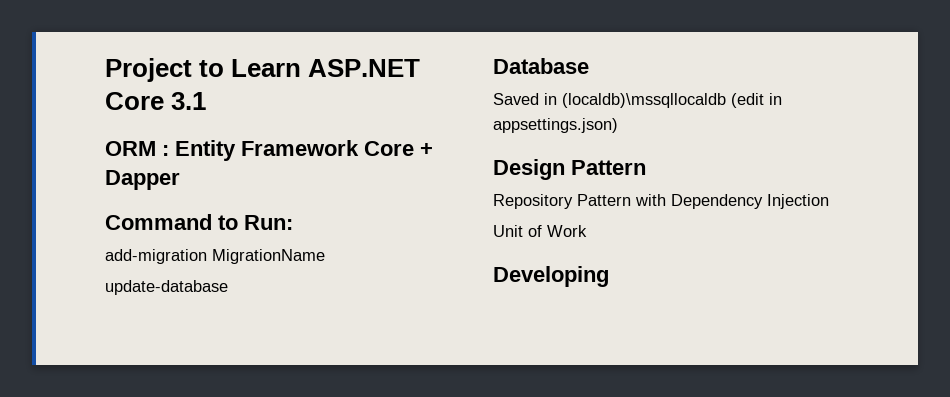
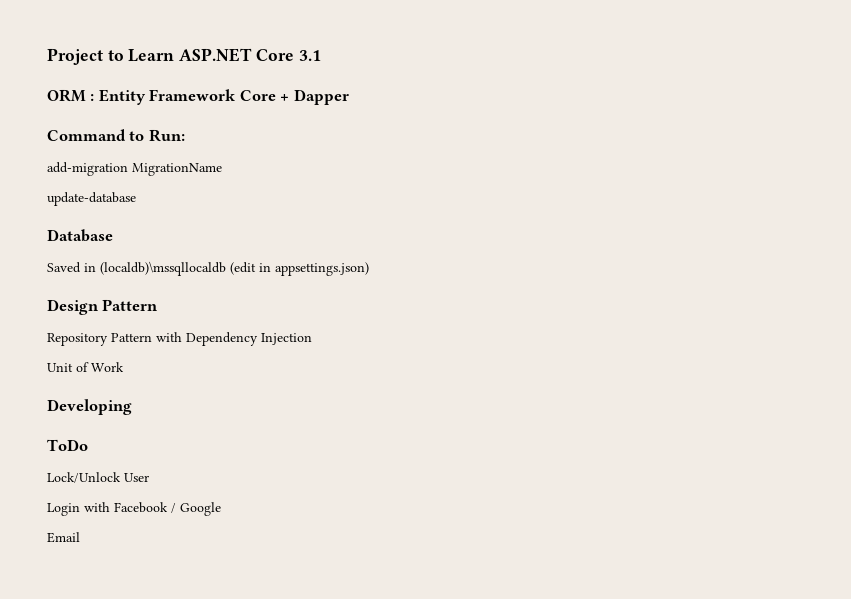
(609, 276) none -> [47,439,88,451] [47,472,149,483] [47,502,221,516] [47,532,80,543] // ToDo // Lock/Unlock User // Login with Facebook / Google // Email

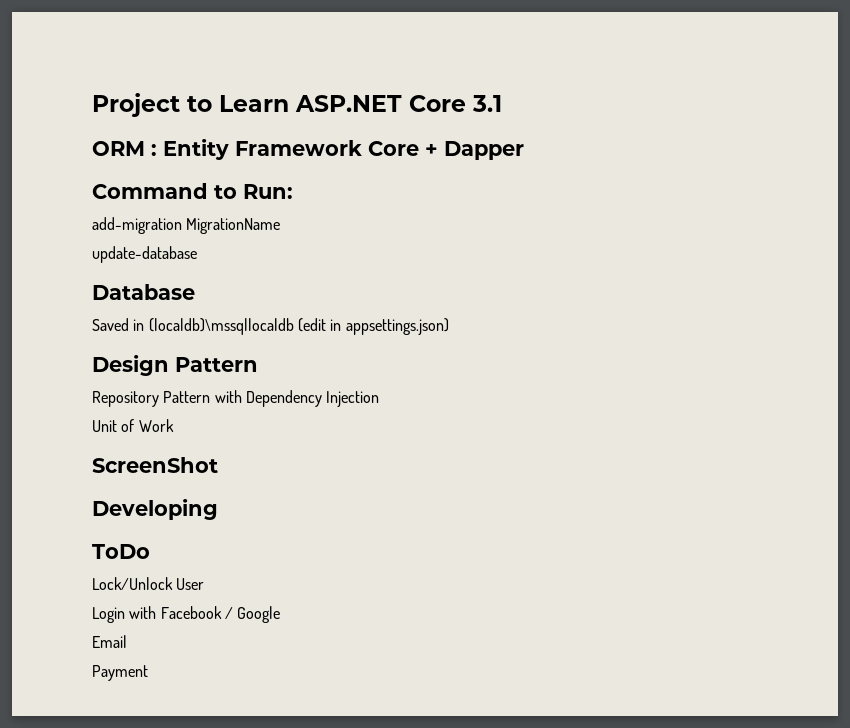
(124, 367) none -> [92,457,218,473] // ScreenShot
(80, 537) none -> [92,665,148,681] // Payment

